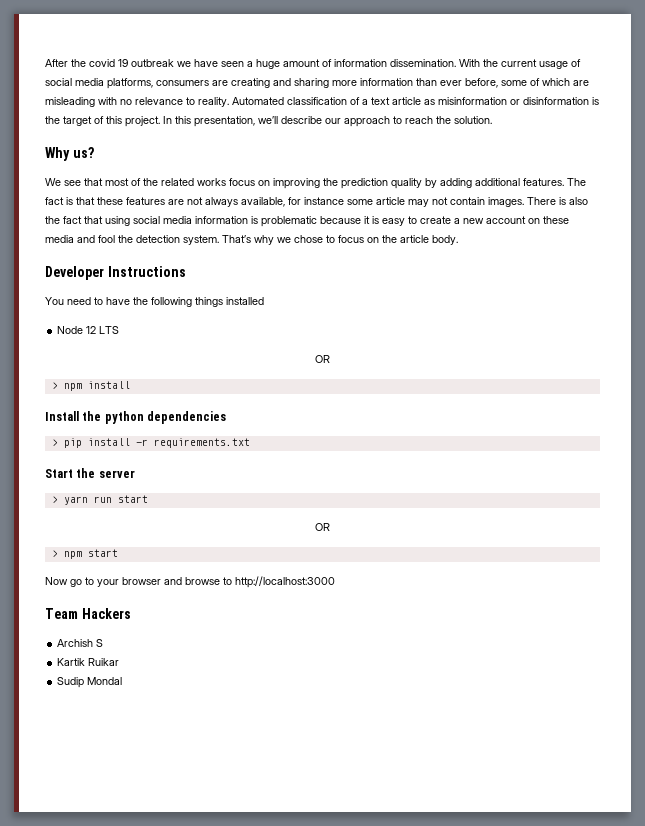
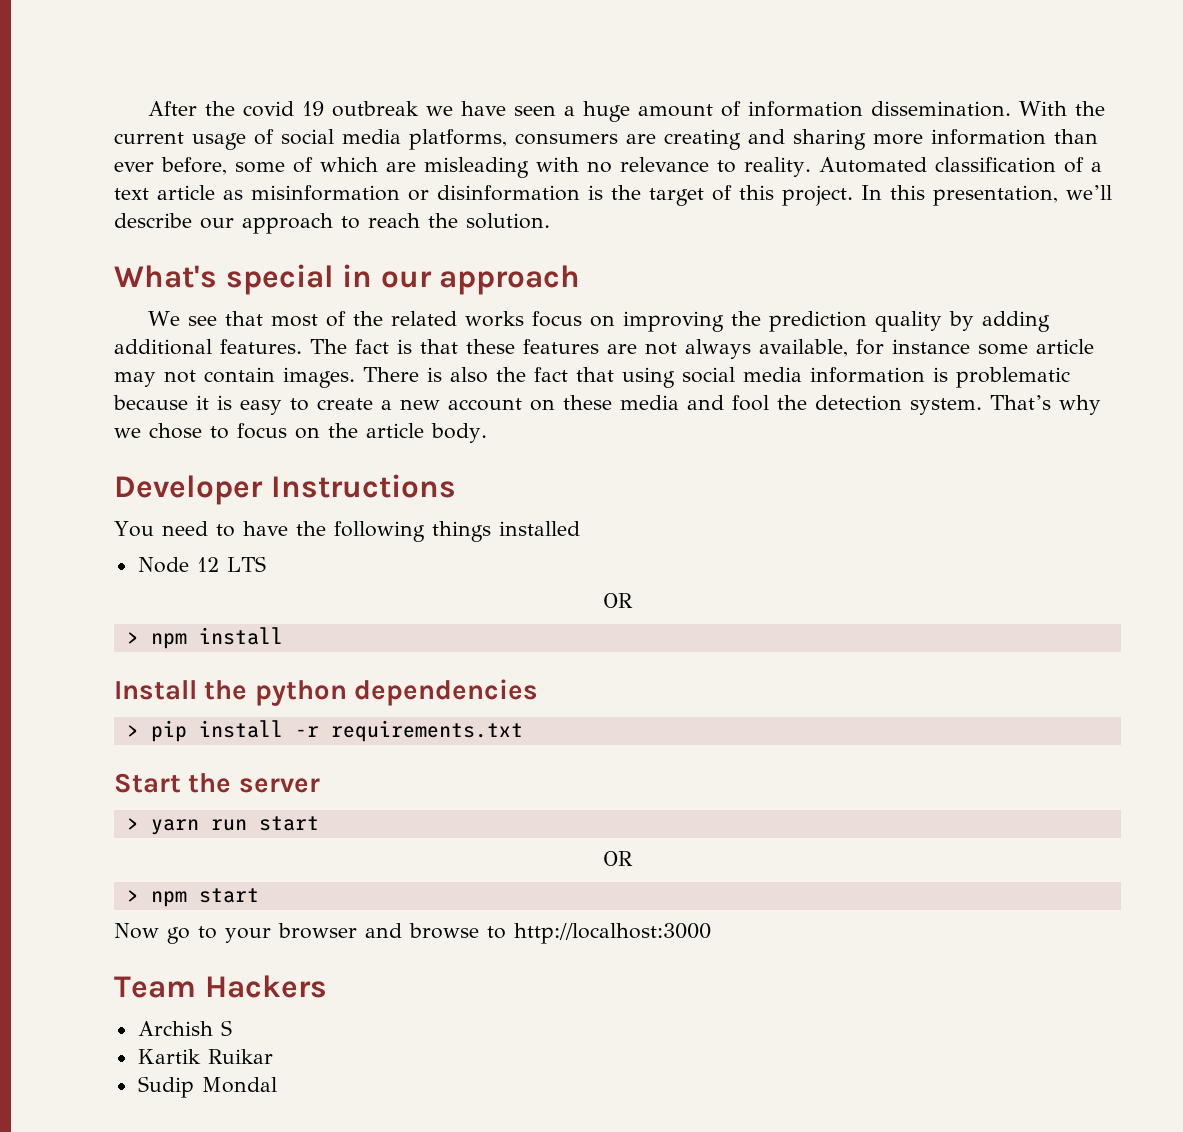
[45,147,94,161] Why us? -> [114,264,581,295] What's special in our approach

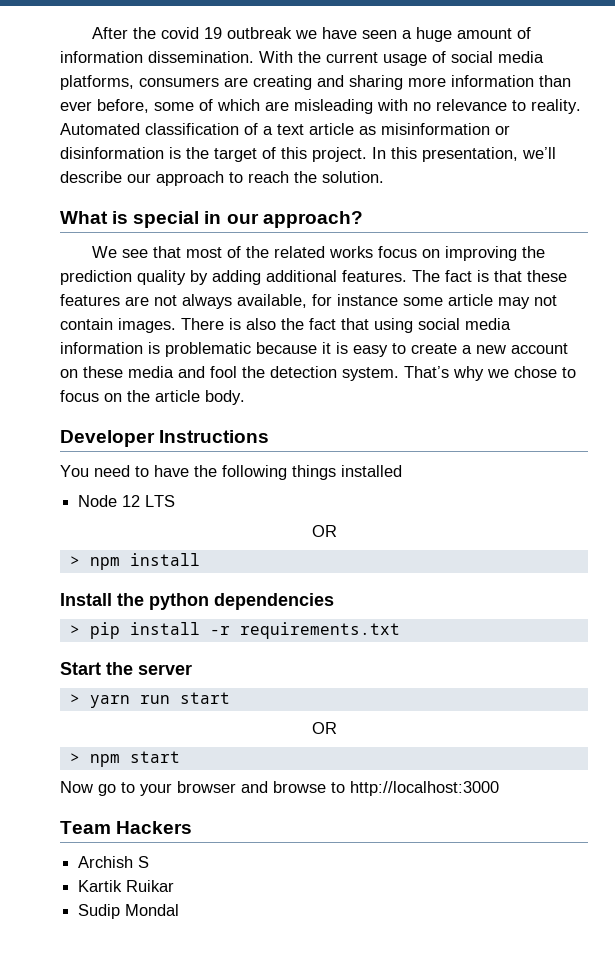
[114,265,217,288] What's -> [60,211,129,224] What is
[439,265,581,295] approach -> [262,211,363,228] approach?

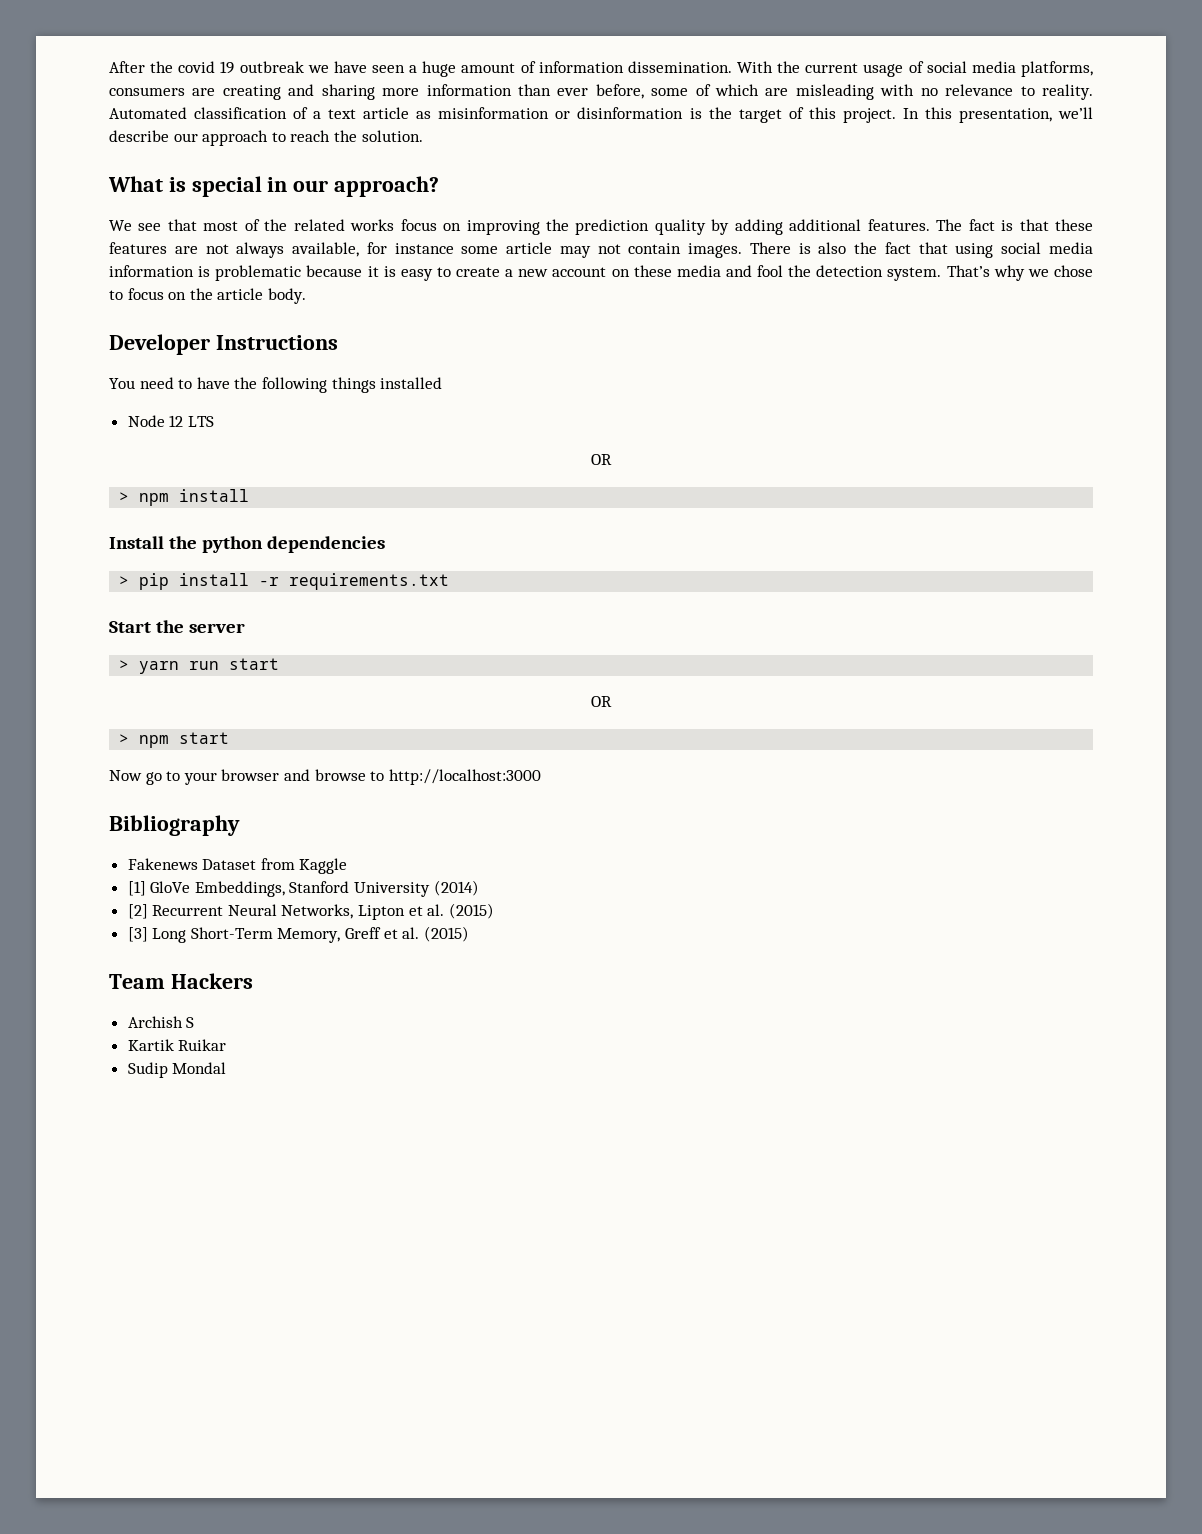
(499, 788) none -> [109,815,240,836] [127,858,348,874] [127,880,479,897] [127,903,494,920] [127,926,469,943] // Bibliography // Fakenews Dataset from Kaggle // [1] GloVe Embeddings, Stanford University (2014) // [2] Recurrent Neural Networks, Lipton et al. (2015) // [3] Long Short-Term Memory, Greff et al. (2015)

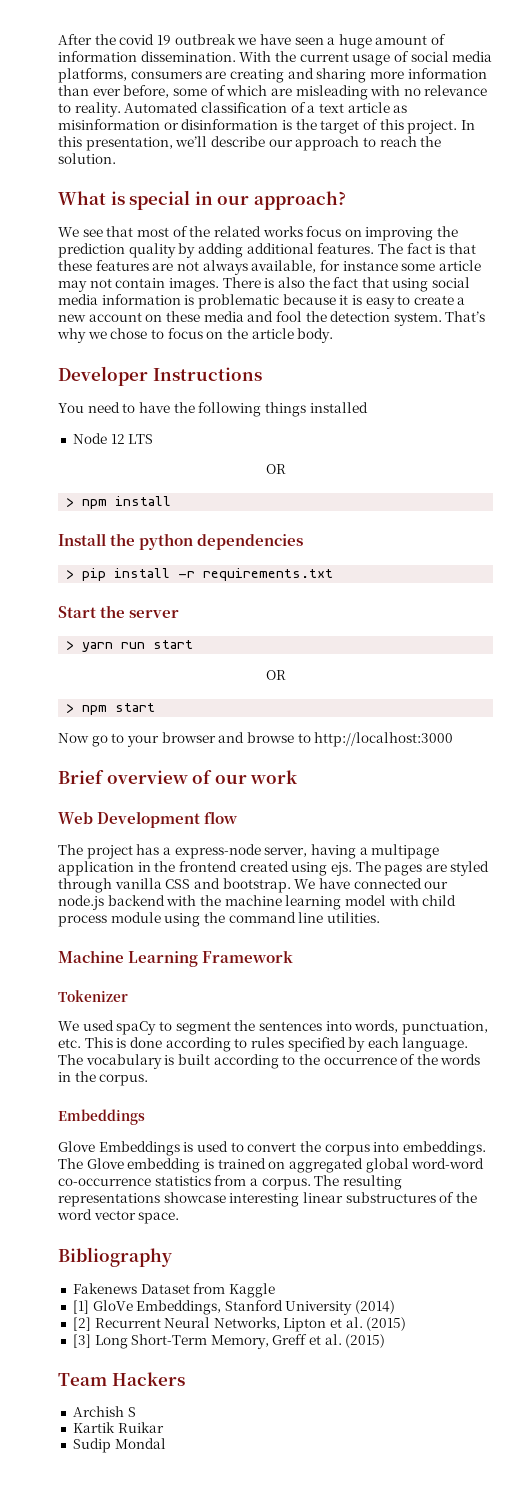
(541, 777) none -> [58,770,298,784] [58,811,239,828] [58,844,440,859] [58,861,490,876] [58,878,449,893] [58,895,457,910] [58,912,380,927] [58,950,294,967] [58,990,128,1002] [58,1020,488,1035] [58,1037,469,1052] [58,1054,481,1069] [58,1071,149,1086] [58,1109,145,1125] [58,1141,486,1156] [58,1158,485,1173] [58,1175,402,1190] [58,1192,477,1207] [57,1209,180,1224] // Brief overview of our work // Web Development flow // The project has a express-node server, having a multipage application in the frontend created using ejs. The pages are styled through vanilla CSS and bootstrap. We have connected our node.js backend with the machine learning model with child process module using the command line utilities. // Machine Learning Framework // Tokenizer // We used spaCy to segment the sentences into words, punctuation, etc. This is done according to rules specified by each language. The vocabulary is built according to the occurrence of the words in the corpus. // Embeddings // Glove Embeddings is used to convert the corpus into embeddings. The Glove embedding is trained on aggregated global word-word co-occurrence statistics from a corpus. The resulting representations showcase interesting linear substructures of the word vector space.

